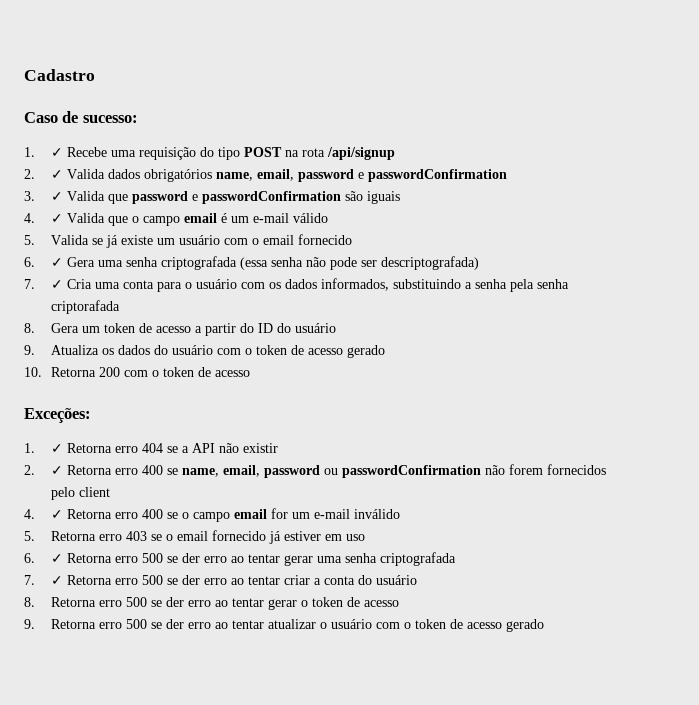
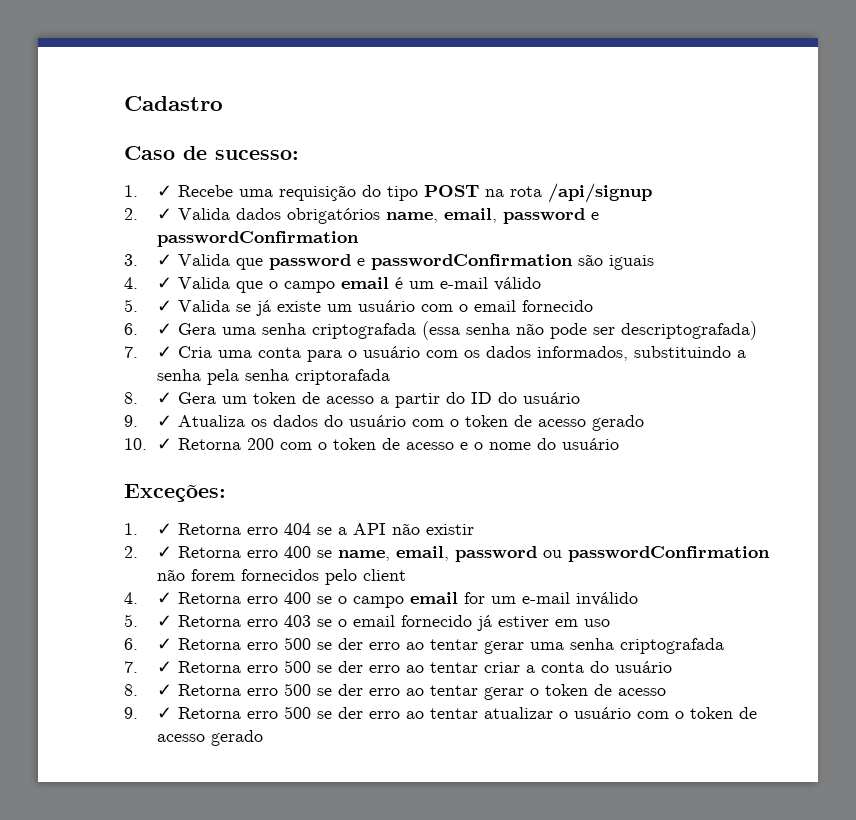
(35, 240) none -> [156,300,172,312] ✓
(35, 328) none -> [156,392,172,404] ✓
(35, 350) none -> [156,415,172,427] ✓
(42, 372) none -> [156,438,172,450] ✓
(251, 373) none -> [459,438,619,450] e o nome do usuário
(35, 536) none -> [156,615,172,627] ✓
(35, 602) none -> [156,684,172,696] ✓
(35, 624) none -> [156,707,172,719] ✓

